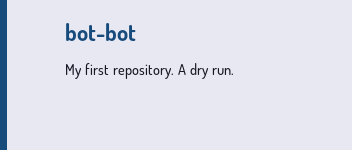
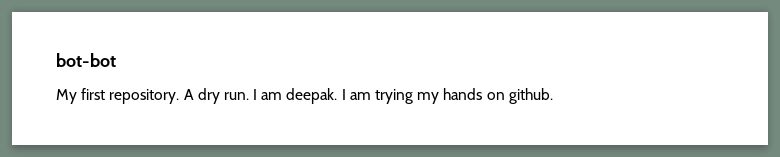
(234, 71) none -> [253,88,553,104] I am deepak. I am trying my hands on github.

